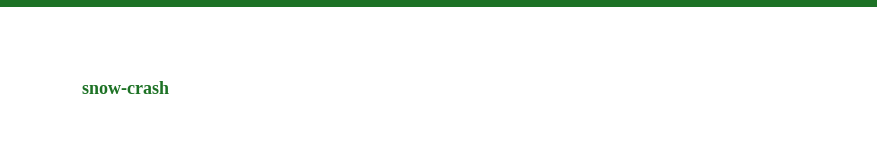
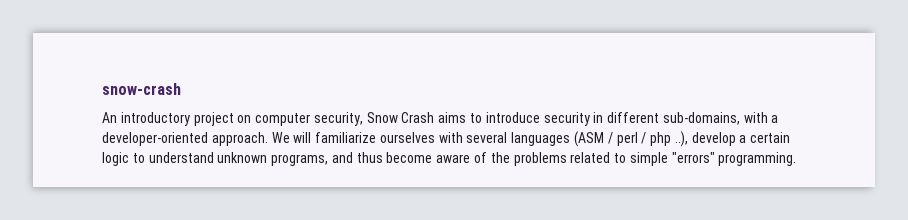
(169, 87) none -> [102,112,779,126] [102,131,791,147] [102,152,797,166] // An introductory project on computer security, Snow Crash aims to introduce security in different sub-domains, with a developer-oriented approach. We will familiarize ourselves with several languages (ASM / perl / php ..), develop a certain logic to understand unknown programs, and thus become aware of the problems related to simple "errors" programming.

